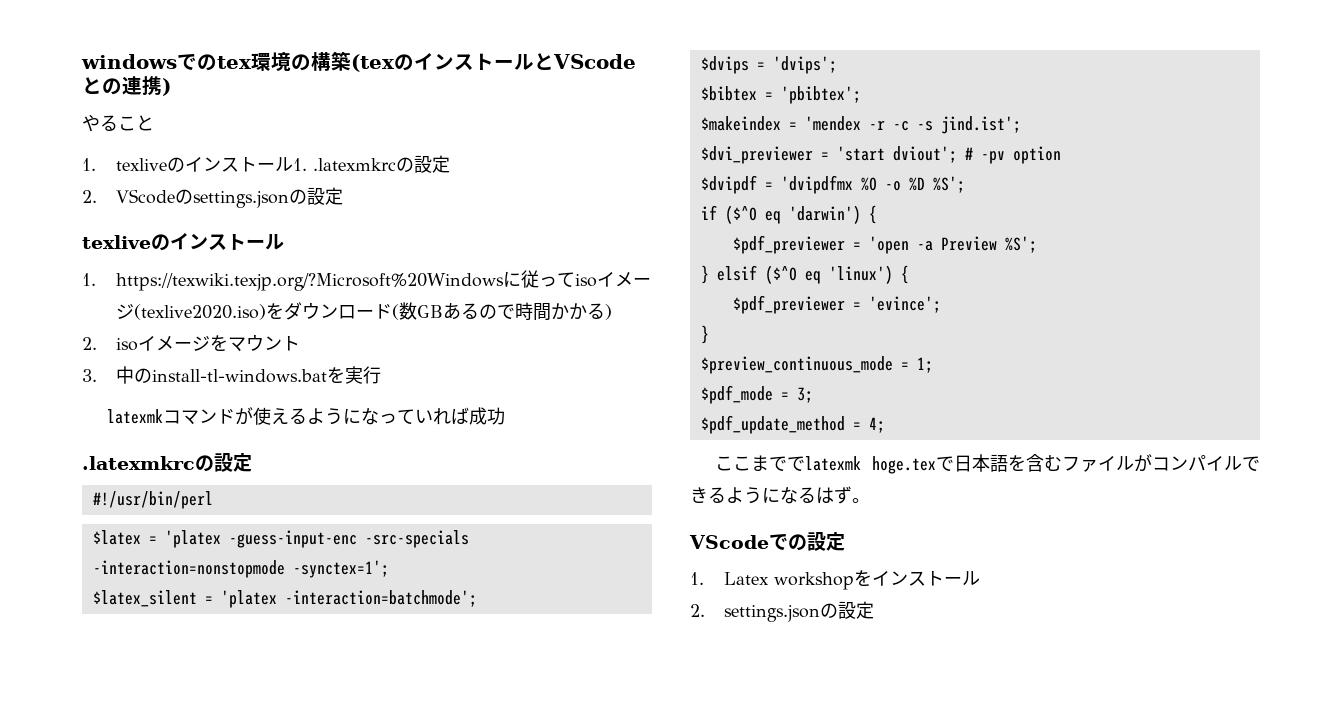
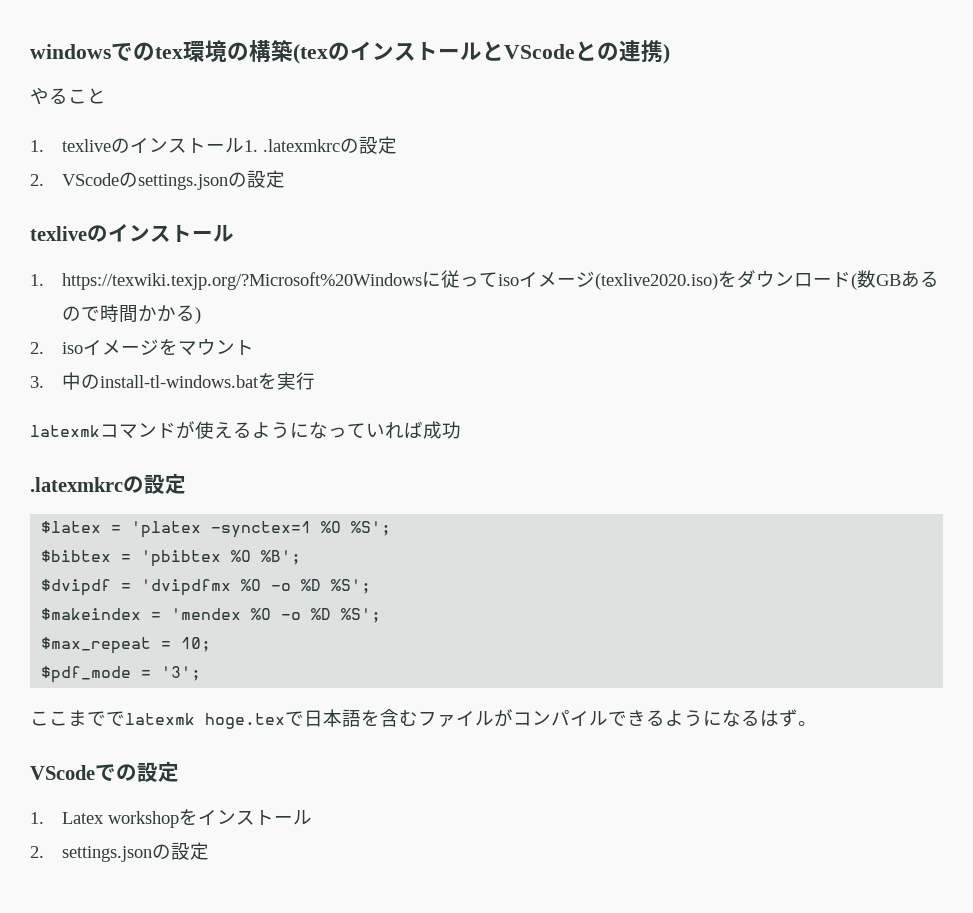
[92,491,213,509] // #!/usr/bin/perl -> (186, 484) none
[228,530,469,548] [92,560,389,578] [92,590,477,608] [700,56,837,74] [700,86,861,104] [700,116,1021,134] [700,146,1061,164] -guess-input-enc -src-specials -interaction=nonstopmode -synctex=1'; // $latex_silent = 'platex -interaction=batchmode'; // $dvips = 'dvips'; // $bibtex = 'pbibtex'; // $makeindex = 'mendex -r -c -s jind.ist'; // $dvi_previewer = 'start dviout'; # -pv option -> [211,521,392,538] [41,550,302,567] -synctex=1 %O %S'; // $bibtex = 'pbibtex %O %B';
[700,205,877,224] [732,235,1037,254] [700,265,909,284] [732,295,941,314] [700,325,709,344] [700,356,933,374] [700,385,813,404] [700,415,885,434] if ($^O eq 'darwin') { // $pdf_previewer = 'open -a Preview %S'; // } elsif ($^O eq 'linux') { // $pdf_previewer = 'evince'; // } // $preview_continuous_mode = 1; // $pdf_mode = 3; // $pdf_update_method = 4; -> [41,608,382,623] [41,637,212,654] [41,666,202,683] $makeindex = 'mendex %O -o %D %S'; // $max_repeat = 10; // $pdf_mode = '3';

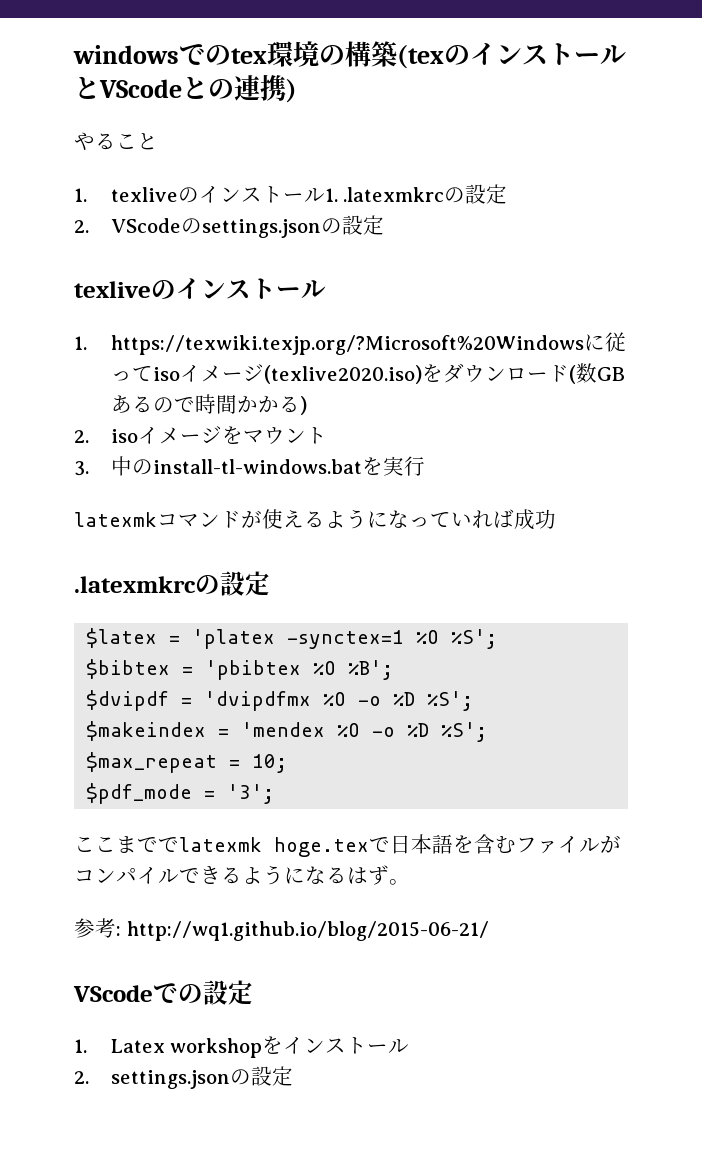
(817, 723) none -> [74,918,489,941] // 参考: http://wq1.github.io/blog/2015-06-21/

